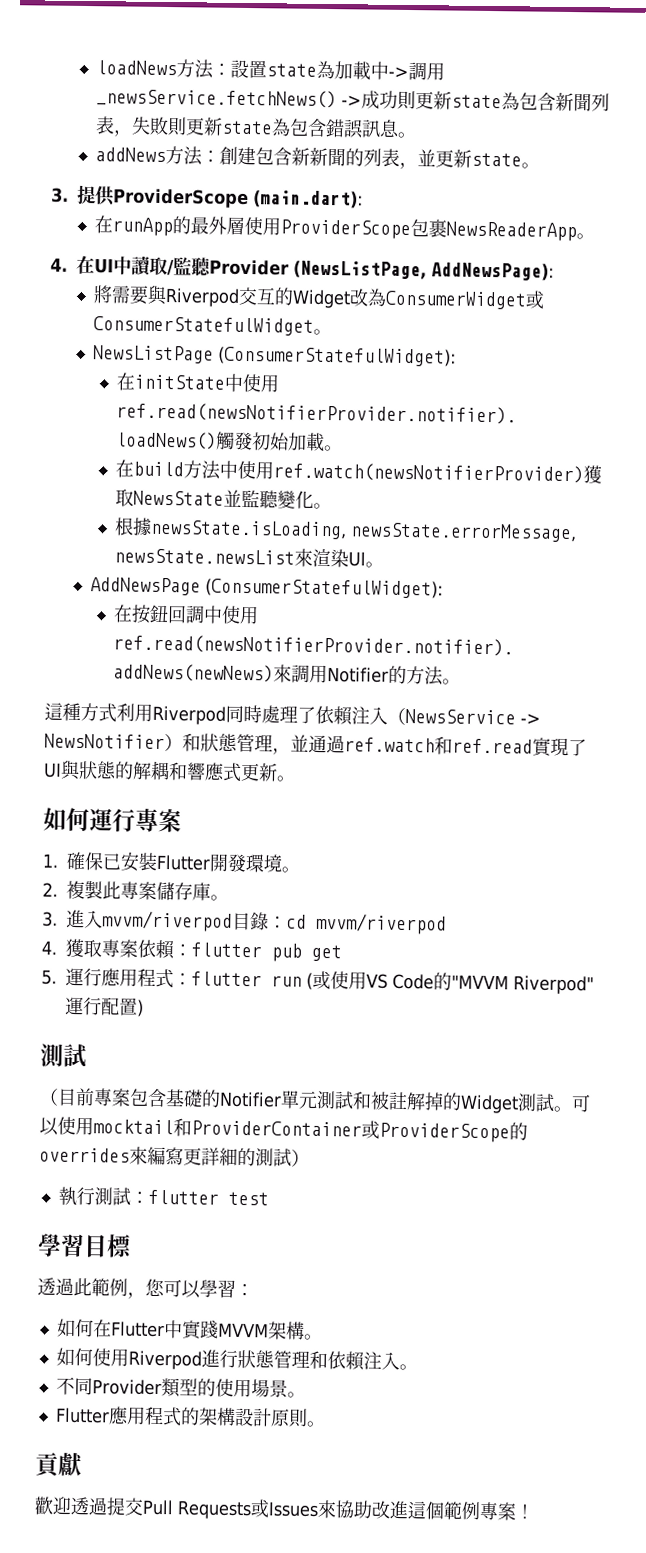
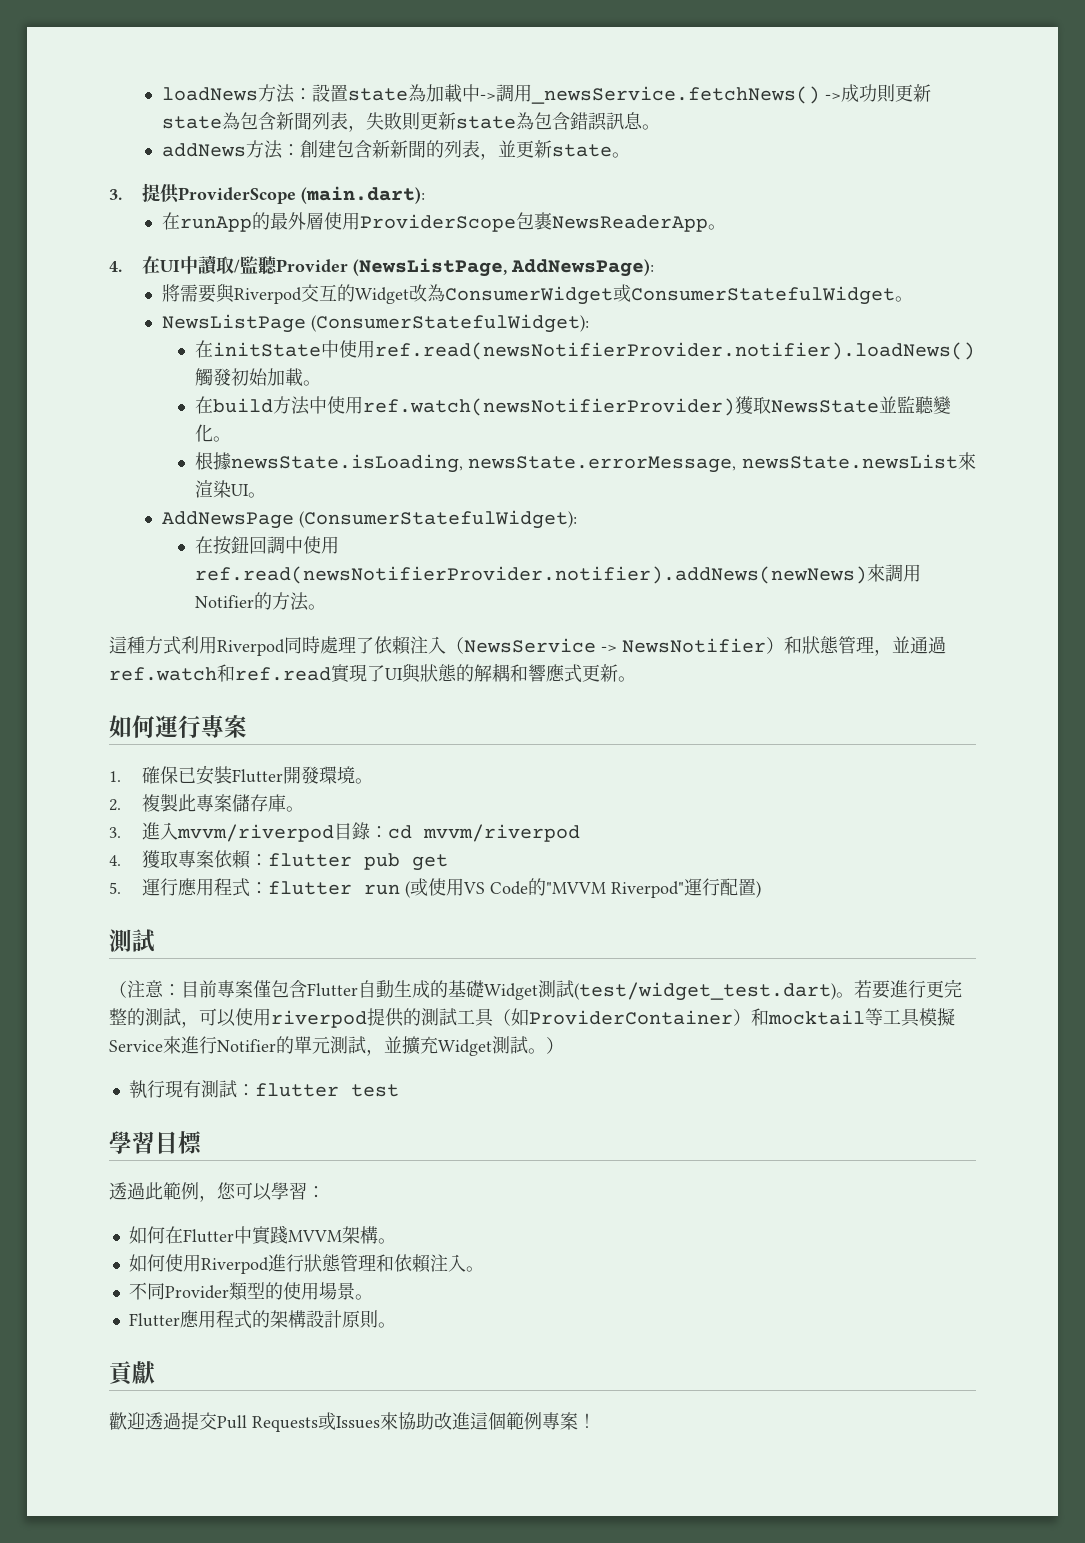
(59, 1097) none -> [127,980,181,998] 注意：
[129,1088,591,1114] [39,1116,528,1143] [39,1146,292,1167] 包含基礎的Notifier單元測試和被註解掉的Widget測試。可以使用mocktail和ProviderContainer或ProviderScope的overrides來編寫更詳細的測試 -> [253,979,962,1001] [109,1008,955,1028] [109,1036,546,1056] 僅包含Flutter自動生成的基礎Widget測試(test/widget_test.dart)。若要進行更完整的測試，可以使用riverpod提供的測試工具（如ProviderContainer）和mocktail等工具模擬Service來進行Notifier的單元測試，並擴充Widget測試。
(95, 1196) none -> [164,1080,201,1098] 現有

